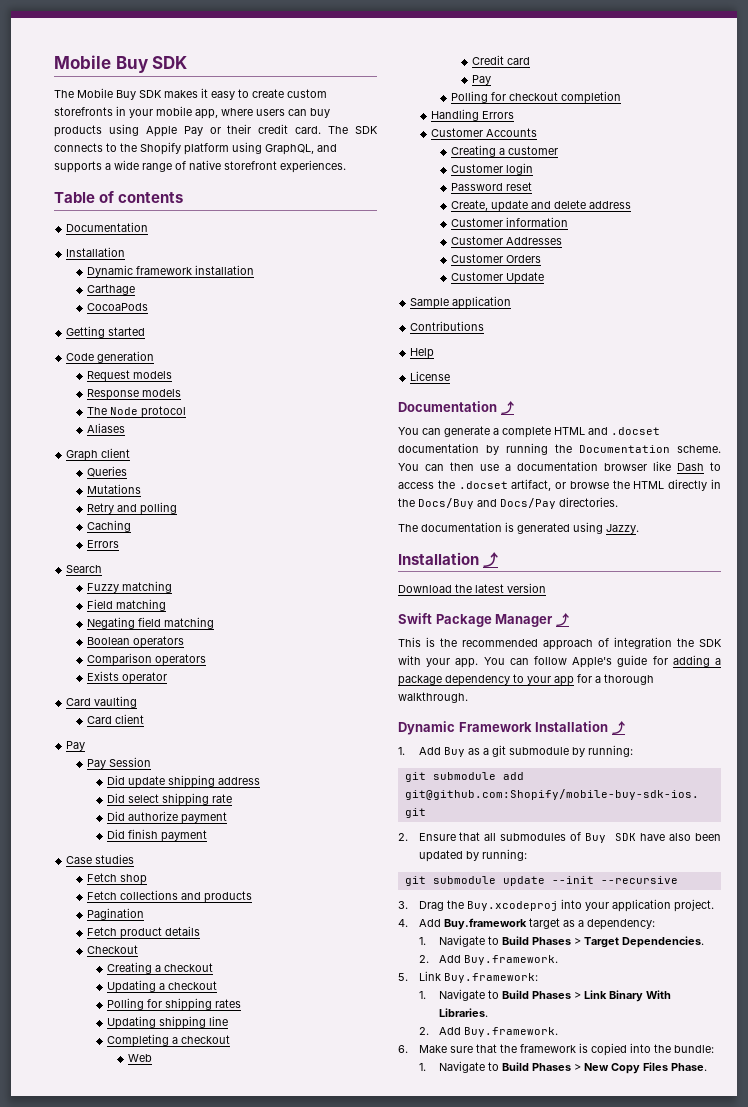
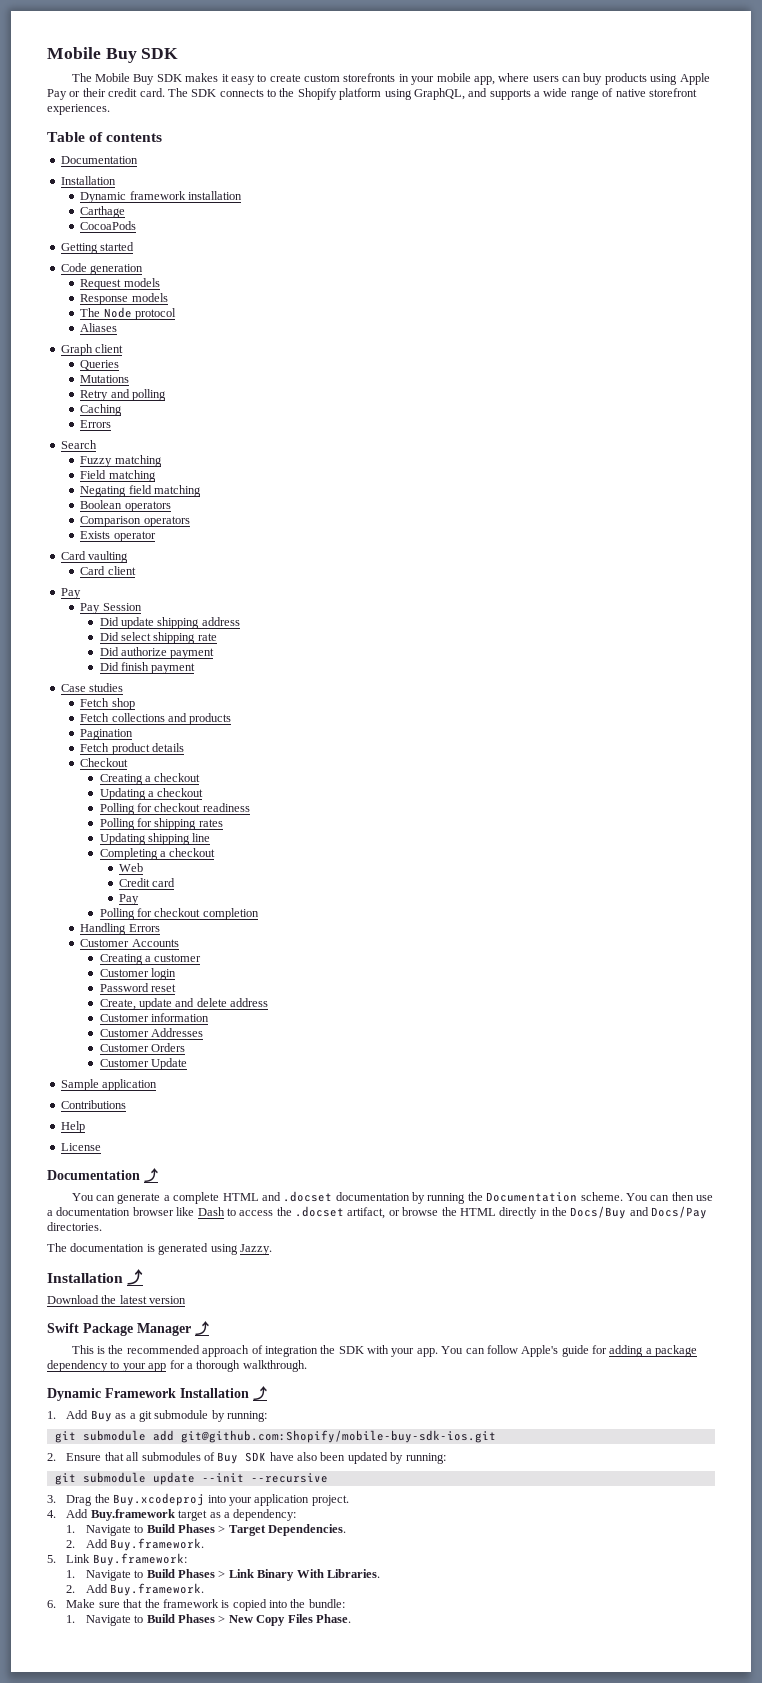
(218, 985) none -> [99,803,250,815] // Polling for checkout readiness

